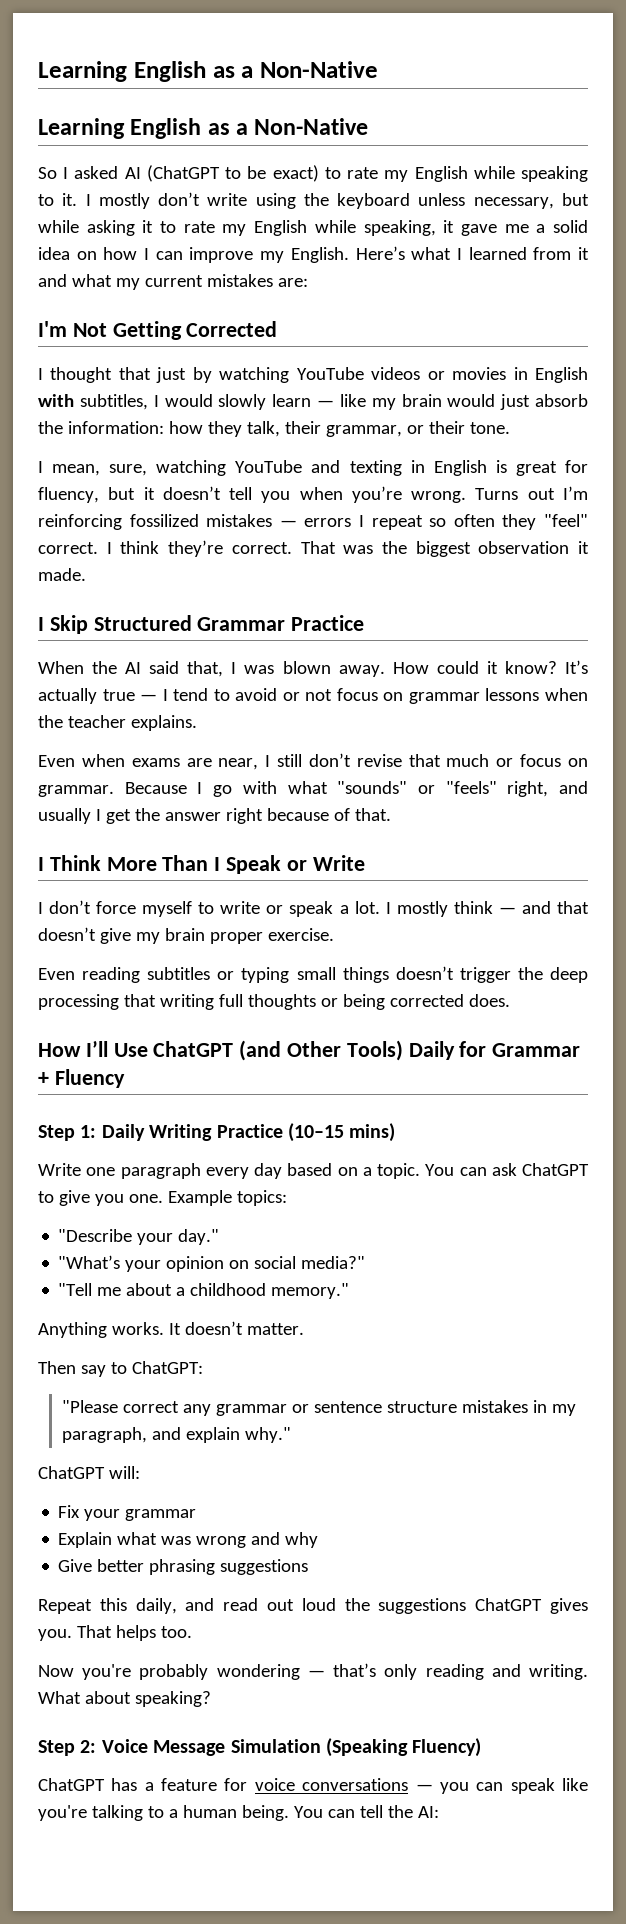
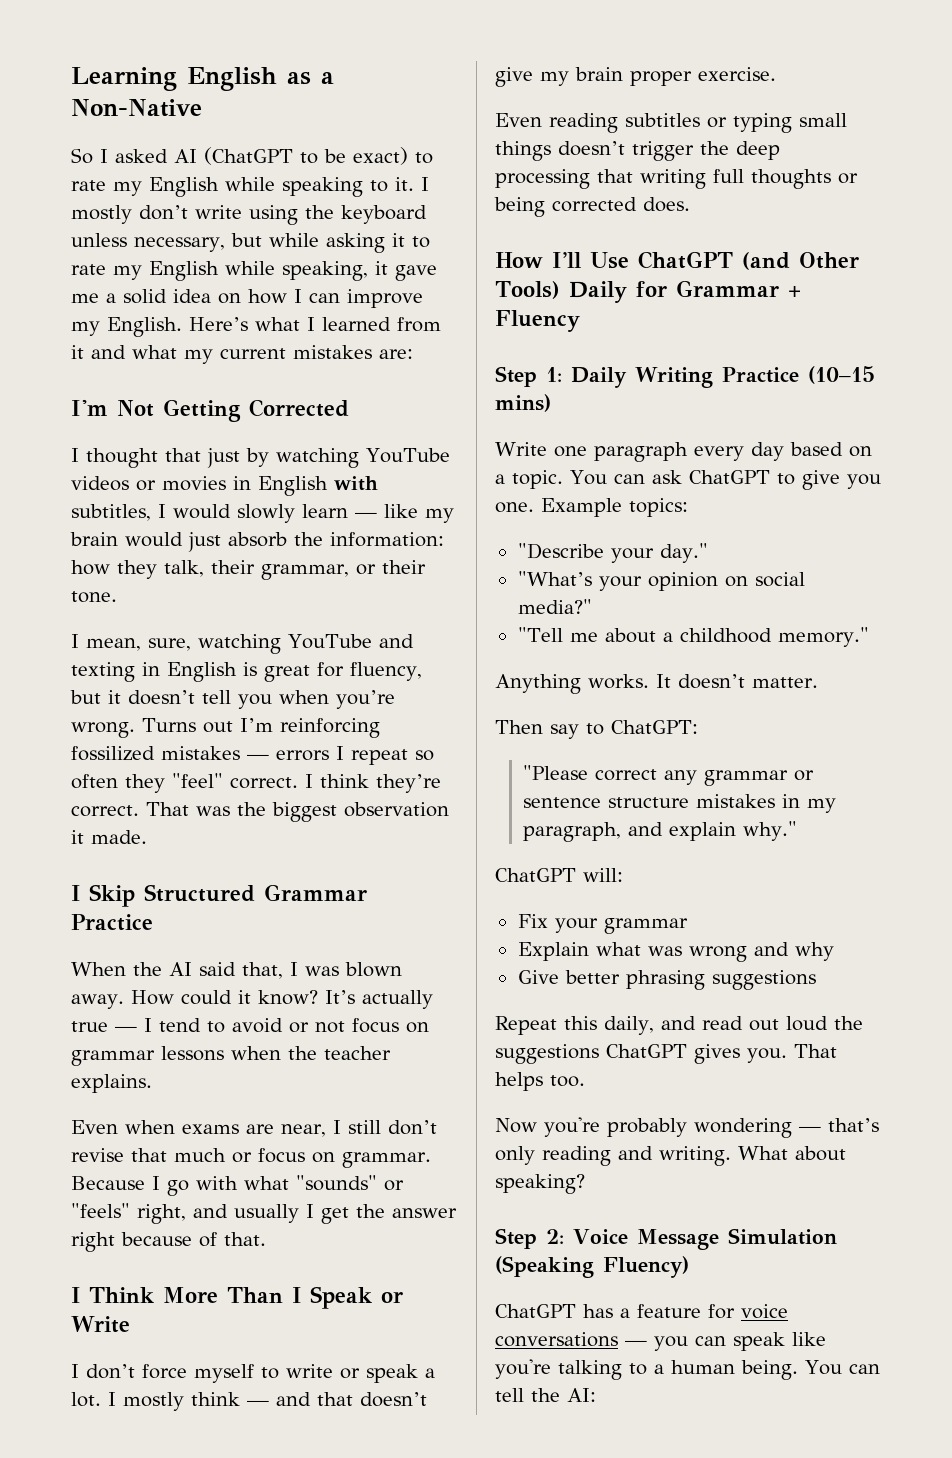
[38,61,378,82] [38,118,369,139] Learning English as a Non-Native // Learning English as a Non-Native -> [71,67,334,91] [71,99,202,117] Learning English as a Non-Native

